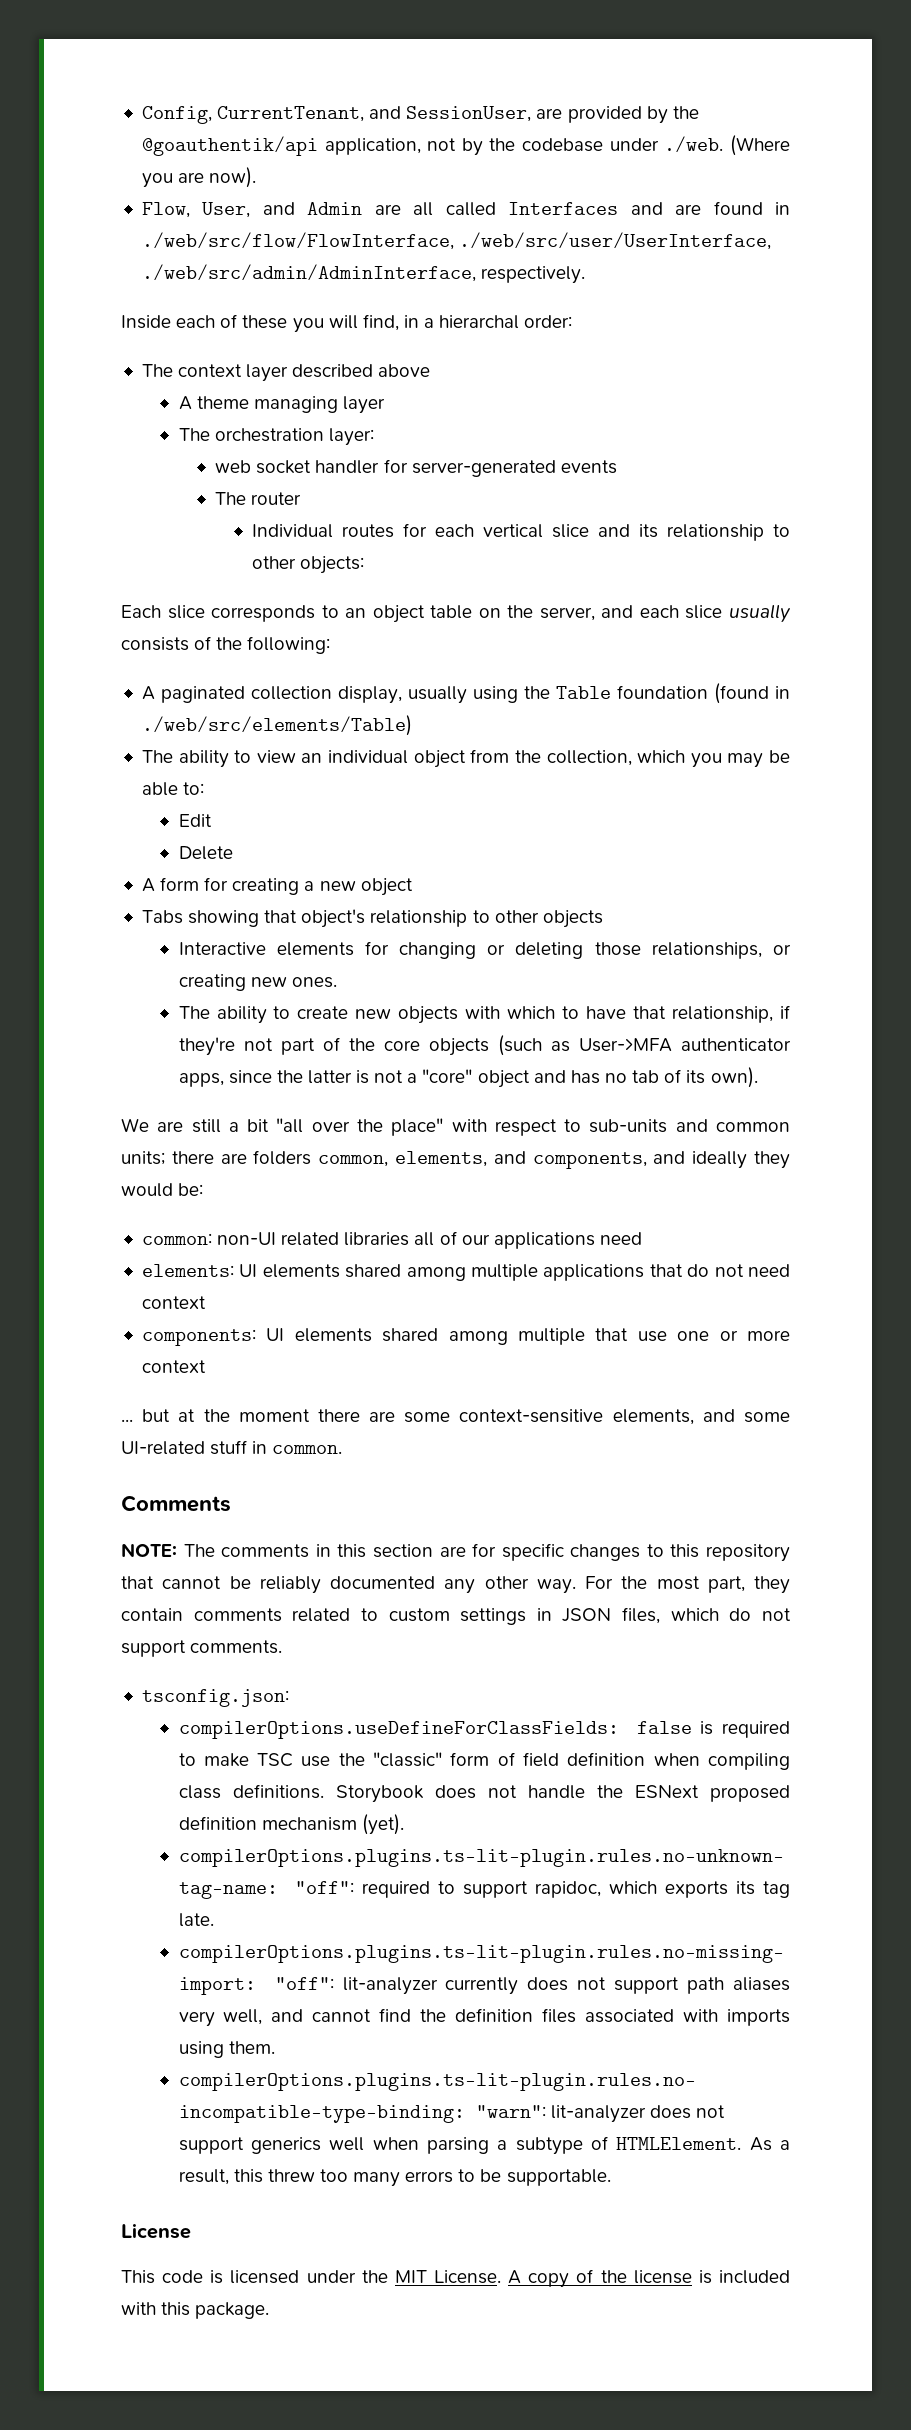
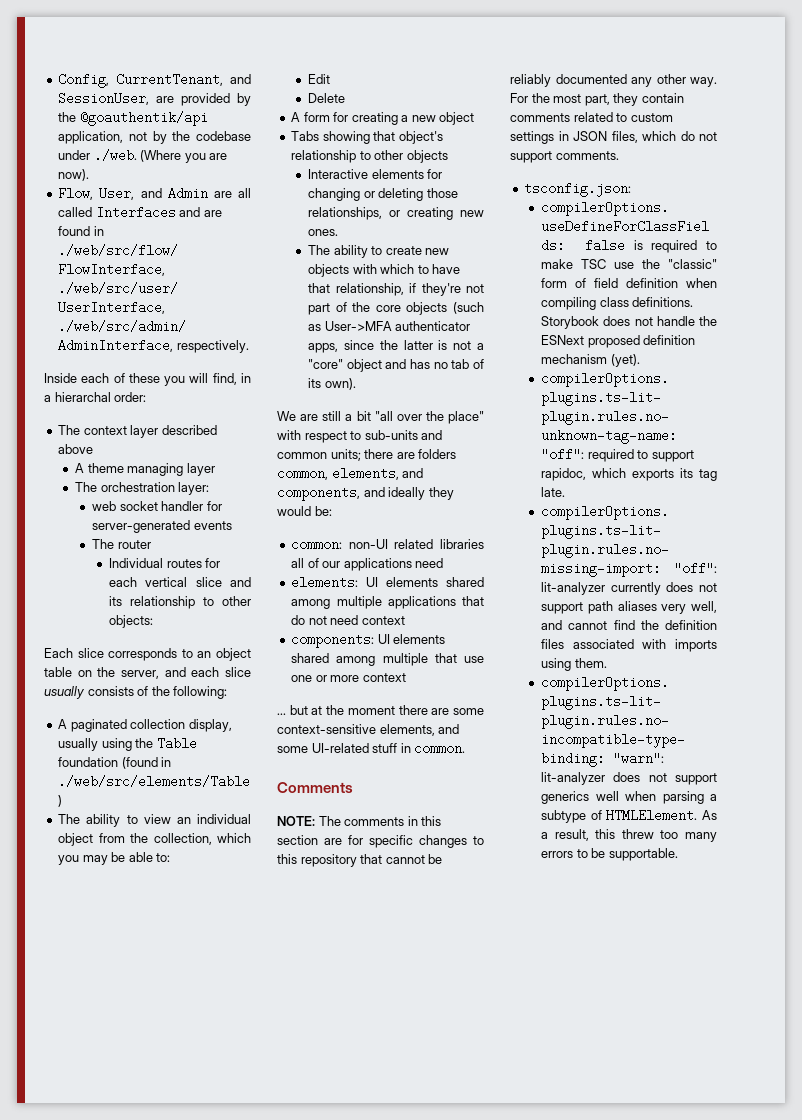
[121,2223,191,2239] [121,2269,790,2288] [121,2302,270,2319] // License // This code is licensed under the MIT License. A copy of the license is included with this package. -> (678, 854) none

